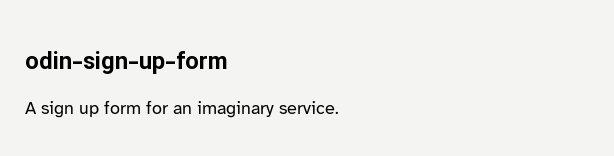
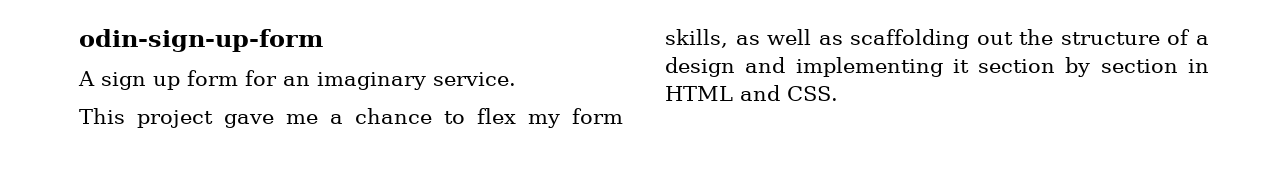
(339, 107) none -> [79,108,623,128] [665,29,1209,49] [665,57,1209,77] [665,85,838,101] // This project gave me a chance to flex my form skills, as well as scaffolding out the structure of a design and implementing it section by section in HTML and CSS.

